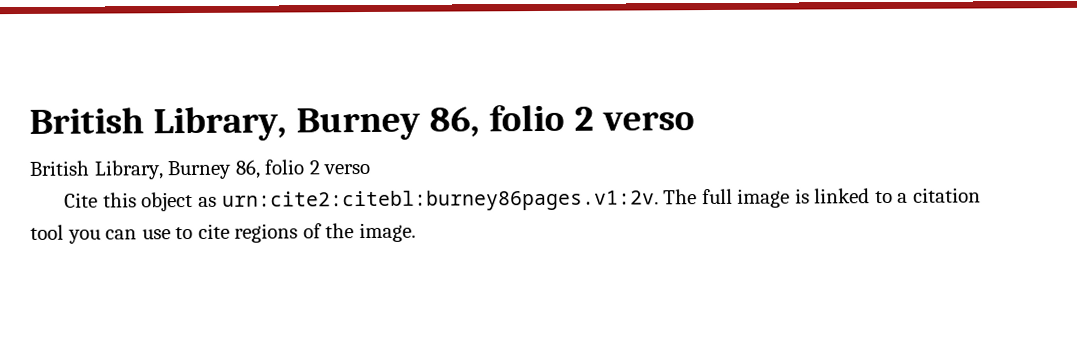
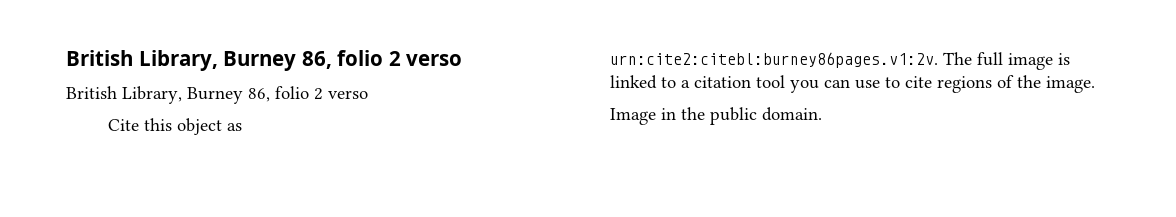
(416, 232) none -> [610,107,822,125] // Image in the public domain.

